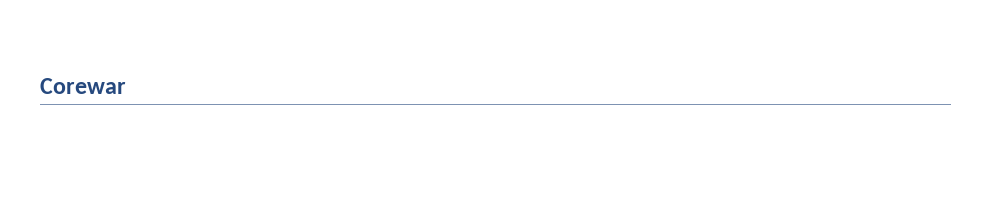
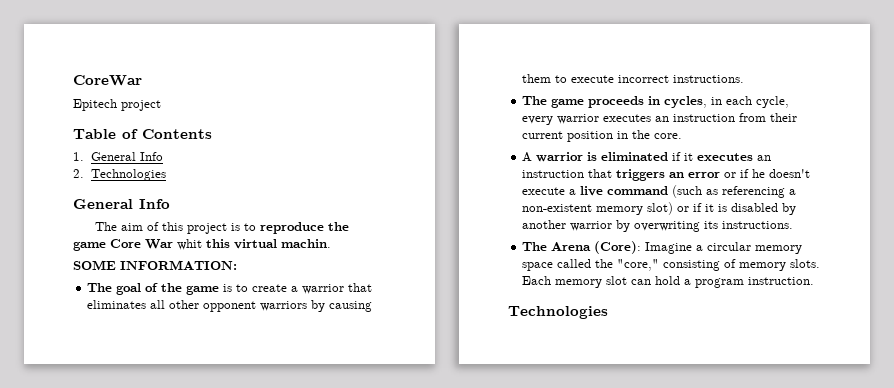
[40,78,126,94] Corewar -> [73,75,142,86] [73,99,161,111] [73,129,212,139] [73,152,163,161] [73,169,166,181] [73,199,170,209] [95,222,350,234] [73,239,331,251] [73,260,237,270] [87,283,373,295] [87,300,373,312] [522,74,745,83] [522,96,790,108] [522,113,798,125] [522,130,683,142] [522,152,772,162] [522,169,811,181] [522,185,797,198] [522,202,797,215] [522,220,794,232] [522,241,803,254] [522,259,821,271] [522,276,815,288] [508,306,608,319] CoreWar // Epitech project // Table of Contents // 1. General Info // 2. Technologies // General Info // The aim of this project is to reproduce the game Core War whit this virtual machin. // SOME INFORMATION: // The goal of the game is to create a warrior that eliminates all other opponent warriors by causing them to execute incorrect instructions. // The game proceeds in cycles, in each cycle, every warrior executes an instruction from their current position in the core. // A warrior is eliminated if it executes an instruction that triggers an error or if he doesn't execute a live command (such as referencing a non-existent memory slot) or if it is disabled by another warrior by overwriting its instructions. // The Arena (Core): Imagine a circular memory space called the "core," consisting of memory slots. Each memory slot can hold a program instruction. // Technologies

